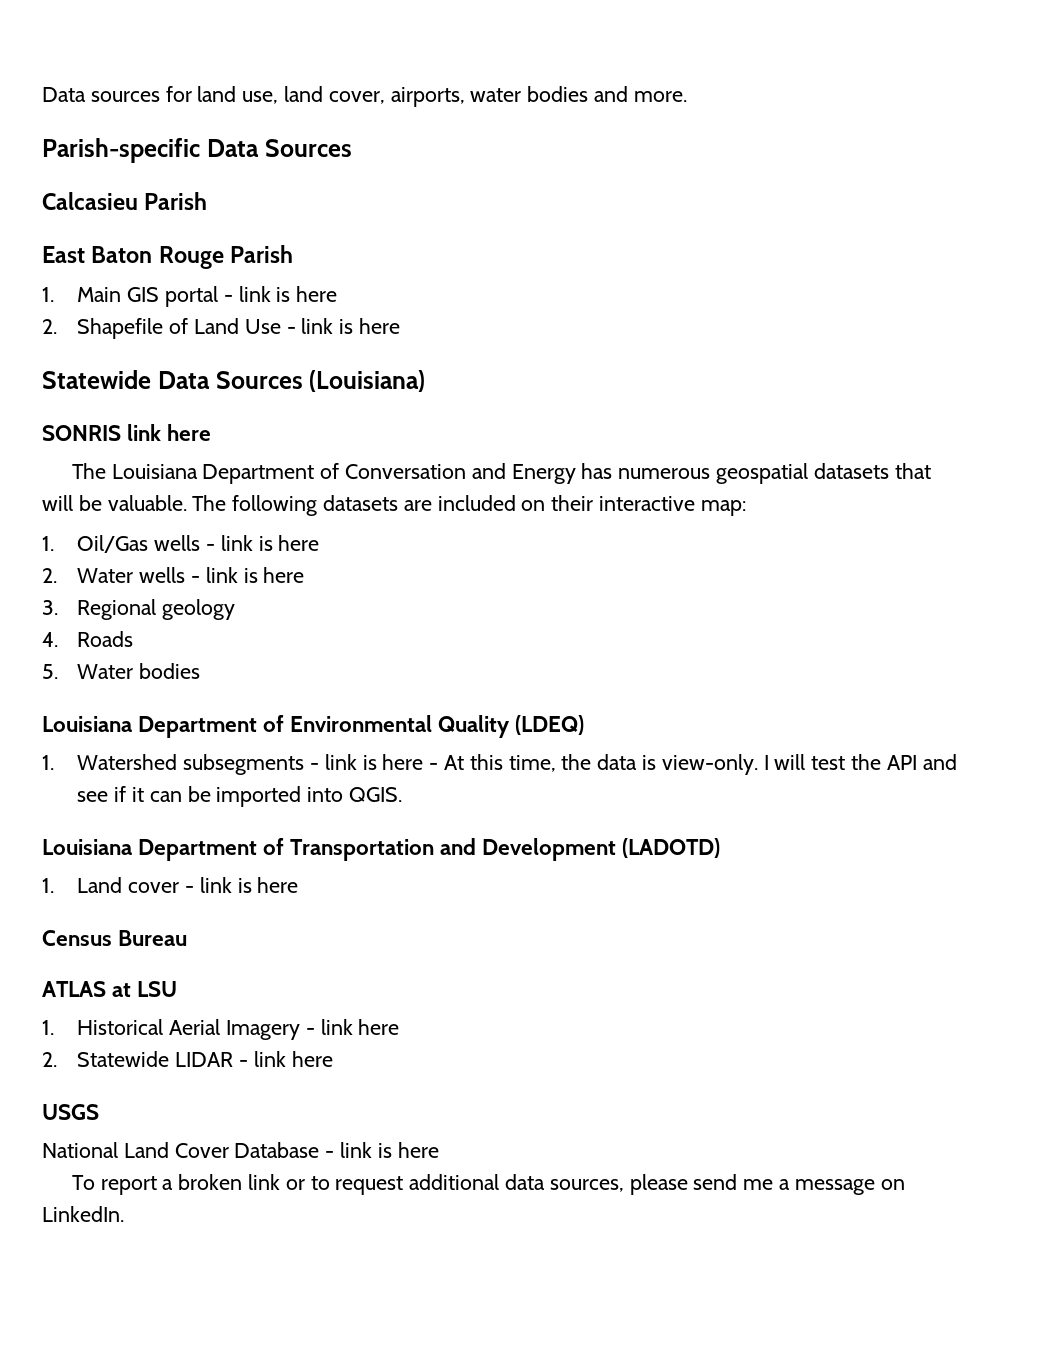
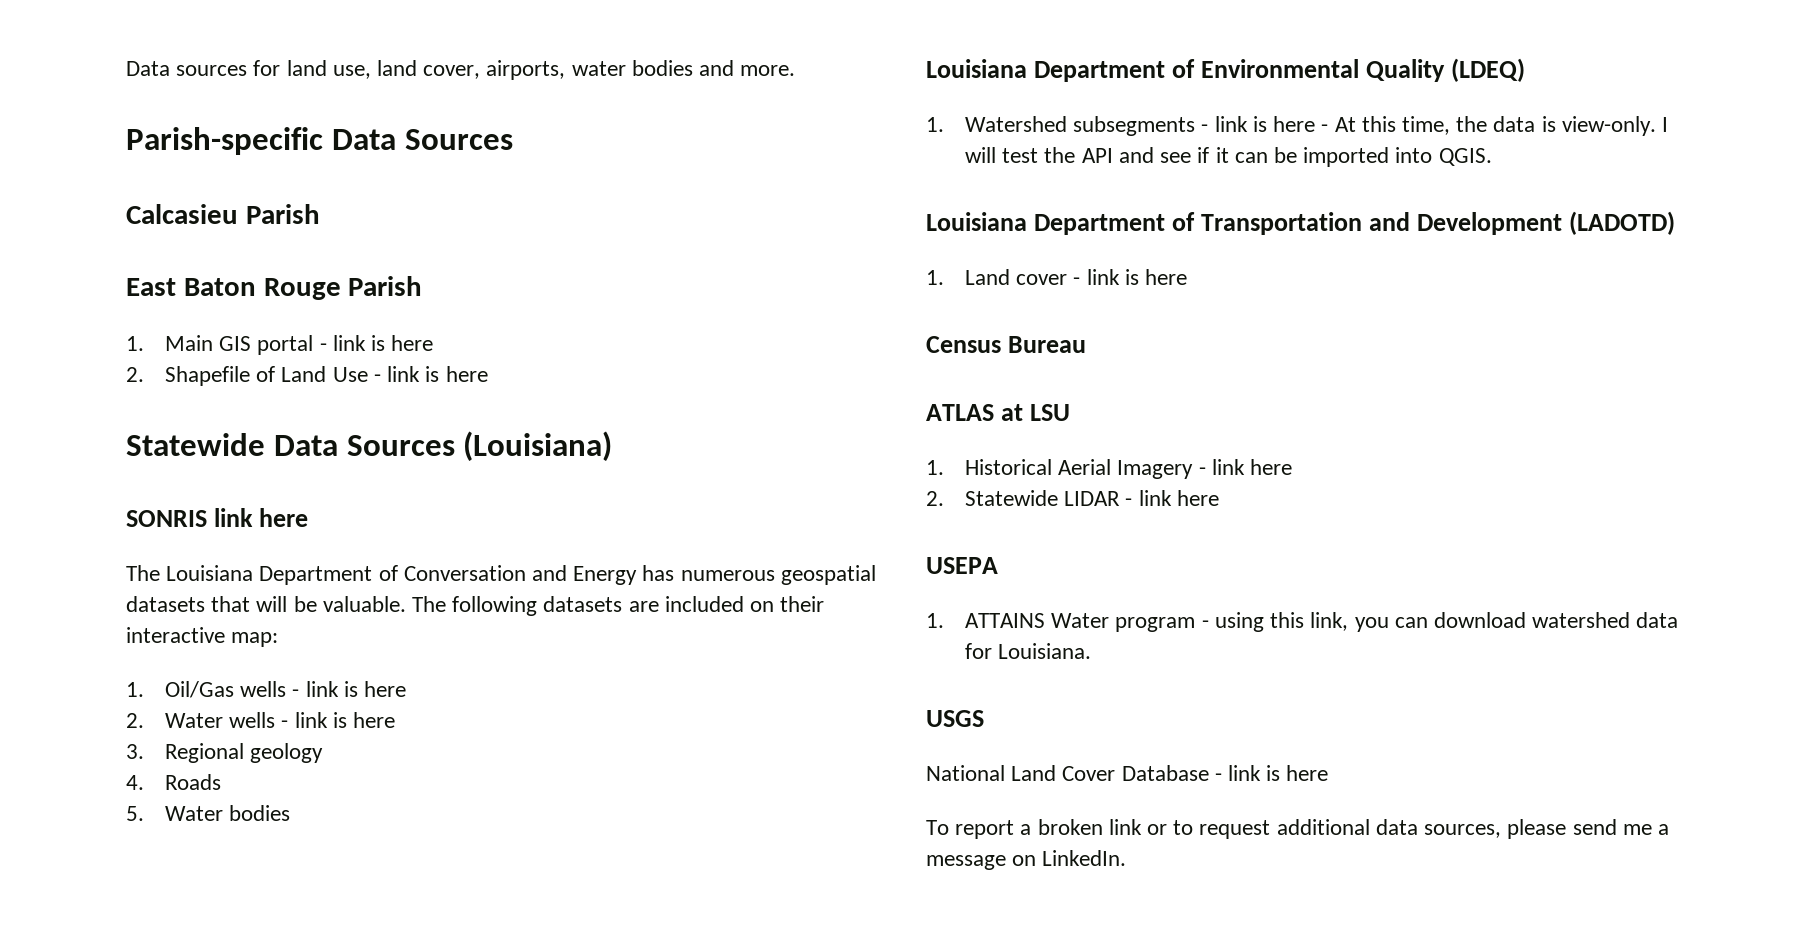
(333, 1059) none -> [926,557,998,574] [926,612,1679,632] [965,643,1092,659] // USEPA // 1. ATTAINS Water program - using this link, you can download watershed data for Louisiana.

